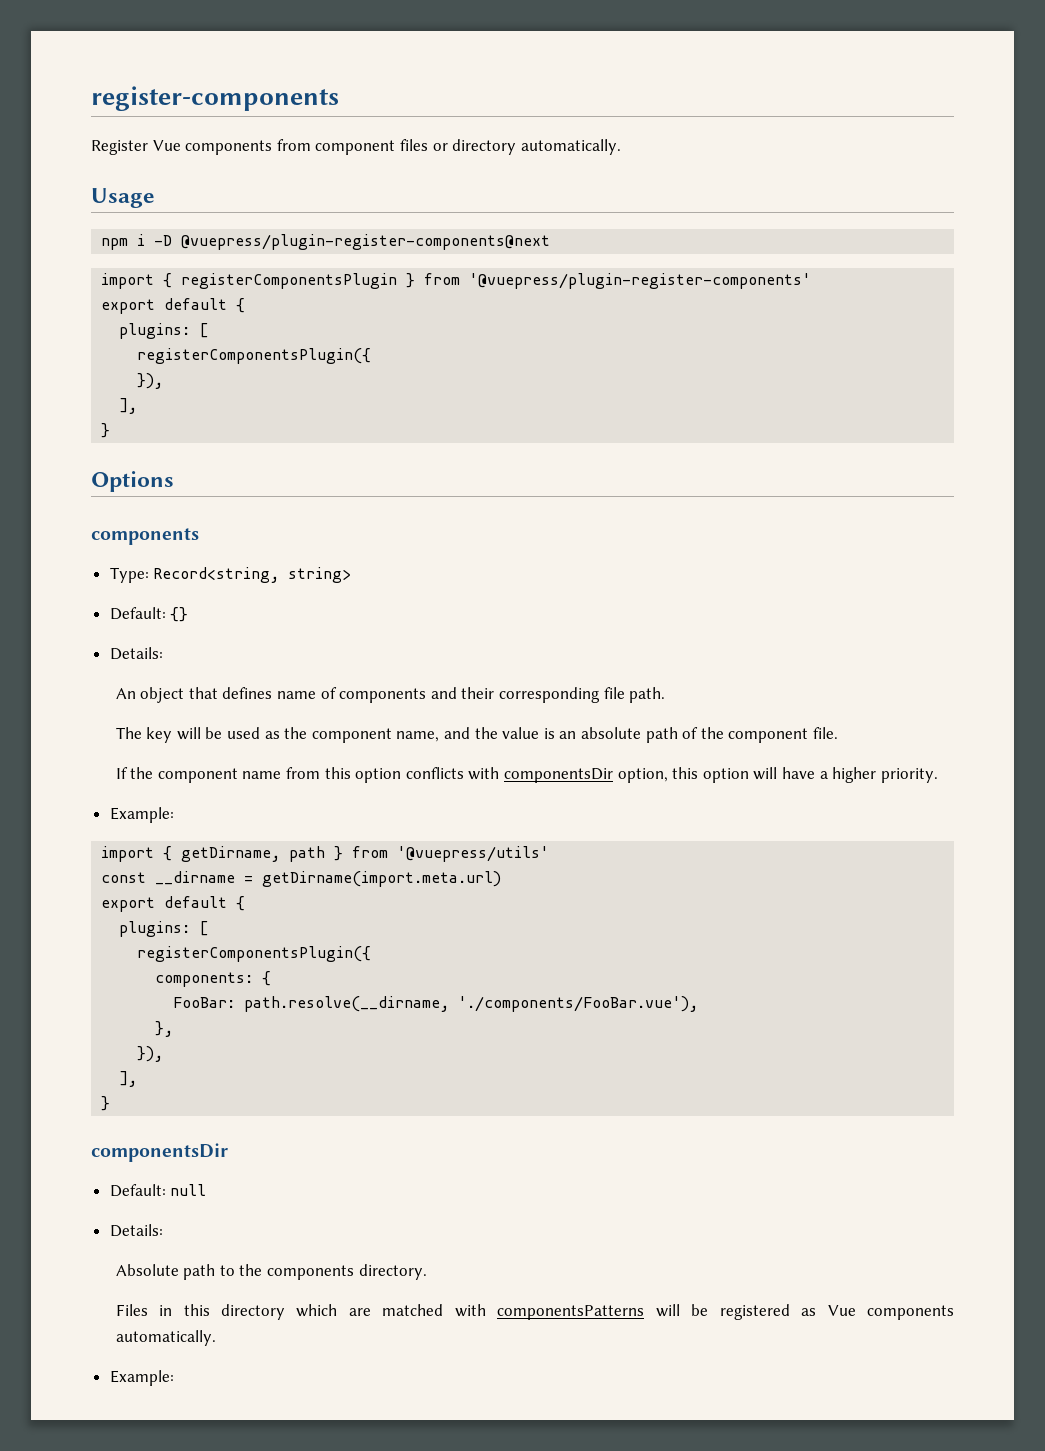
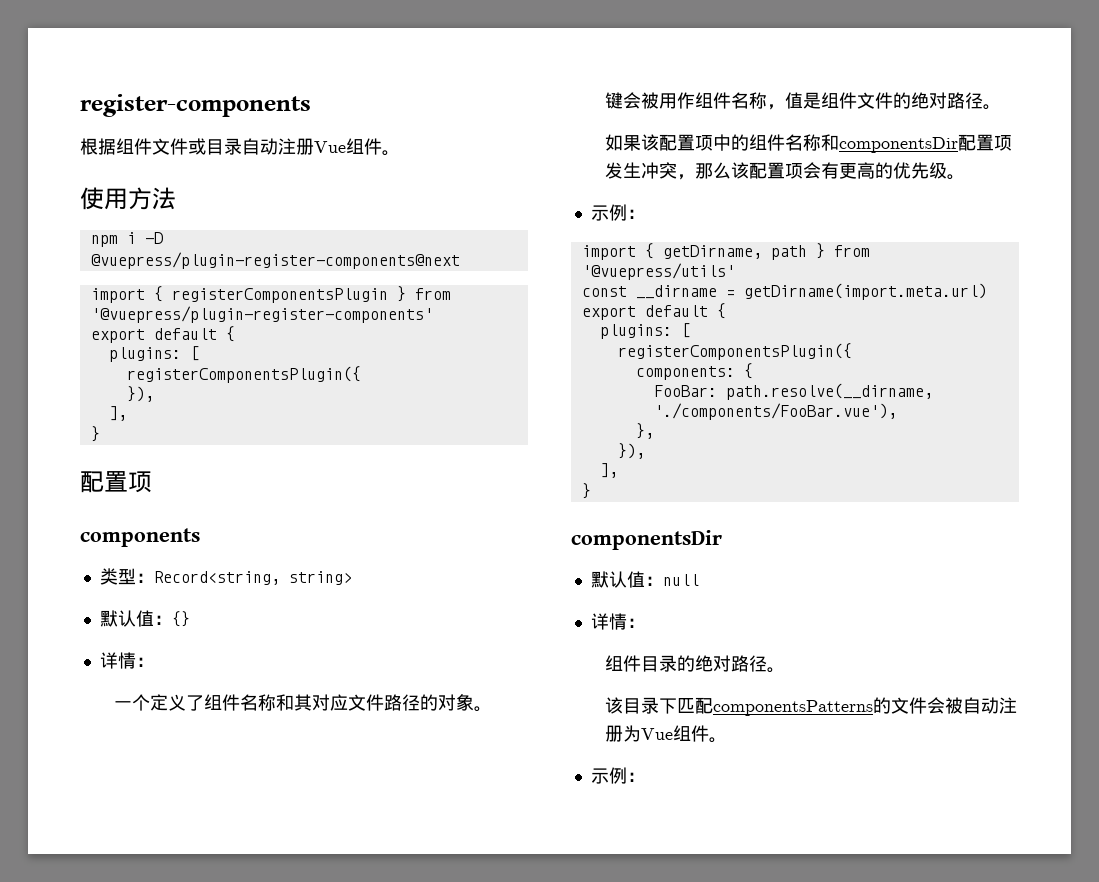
[91,139,621,155] [91,188,155,208] Register Vue components from component files or directory automatically. // Usage -> [80,138,400,156] [80,187,176,210] 根据组件文件或目录自动注册Vue组件。 // 使用方法
[91,471,174,492] Options -> [80,471,152,493] 配置项
[109,567,149,583] Type: -> [99,568,154,585] 类型：
[109,607,166,620] Default: -> [99,610,172,627] 默认值：
[109,647,163,660] [115,687,666,703] [115,727,838,743] [115,767,938,783] [109,807,174,823] Details: // An object that defines name of components and their corresponding file path. // The key will be used as the component name, and the value is an absolute path of the component file. // If the component name from this option conflicts with componentsDir option, this option will have a higher priority. // Example: -> [99,652,154,669] [113,694,492,712] [604,92,1001,110] [604,134,1012,153] [604,162,965,180] [590,204,645,221] 详情： // 一个定义了组件名称和其对应文件路径的对象。 // 键会被用作组件名称，值是组件文件的绝对路径。 // 如果该配置项中的组件名称和componentsDir配置项发生冲突，那么该配置项会有更高的优先级。 // 示例：
[109,1184,166,1197] Default: -> [590,571,663,588] 默认值：
[109,1224,163,1237] [115,1264,427,1280] [115,1304,955,1320] [115,1330,216,1346] [109,1370,174,1386] Details: // Absolute path to the components directory. // Files in this directory which are matched with componentsPatterns will be registered as Vue components automatically. // Example: -> [590,613,645,630] [604,655,785,673] [604,697,1017,716] [604,725,727,743] [590,767,645,784] 详情： // 组件目录的绝对路径。 // 该目录下匹配componentsPatterns的文件会被自动注册为Vue组件。 // 示例：

